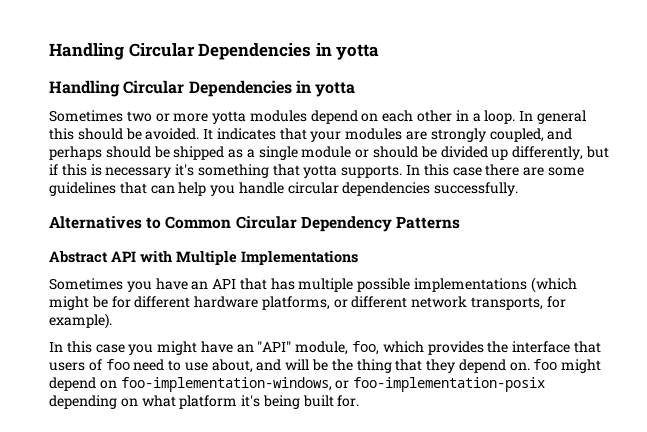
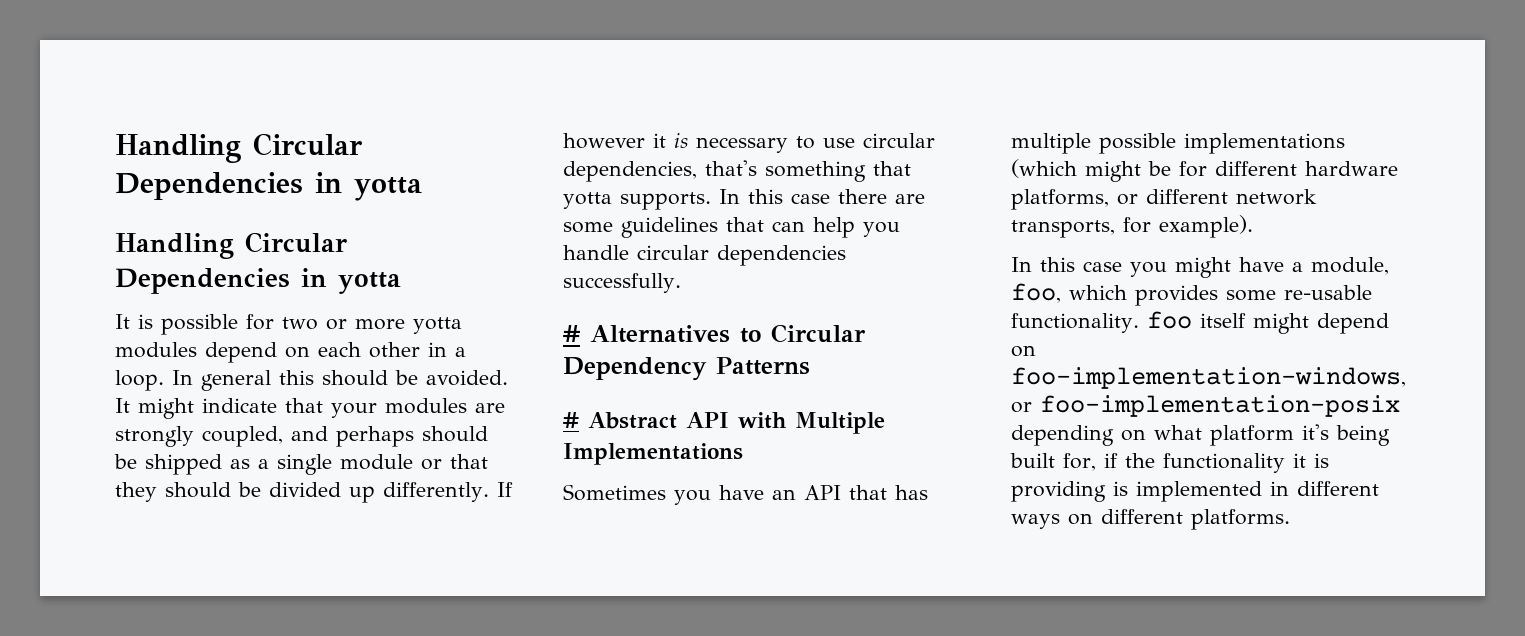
[49,110,123,122] Sometimes -> [115,314,274,335] It is possible for
[216,128,276,140] indicates -> [138,398,277,419] might indicate
(370, 153) none -> [450,454,488,469] [115,482,157,502] that they
[512,146,609,160] [49,164,195,178] differently, but if this is necessary it's -> [383,482,513,502] [563,133,935,153] [563,160,757,182] differently. If however it is necessary to use circular dependencies, that's
(519, 189) none -> [563,325,580,342] #
[165,216,232,229] Common -> (761, 335) none
(460, 222) none -> [563,412,579,428] #
[236,341,292,353] an "API" -> [1292,262,1303,272] a
[487,341,601,353] [49,359,558,373] the interface that users of foo need to use about, and will be the thing that they depend on. foo -> [1226,285,1372,301] [1011,311,1246,333] some re-usable functionality. foo itself
[337,395,360,407] for. -> [1063,453,1329,473] [1011,481,1379,502] [1011,509,1290,530] for, if the functionality it is providing is implemented in different ways on different platforms.

